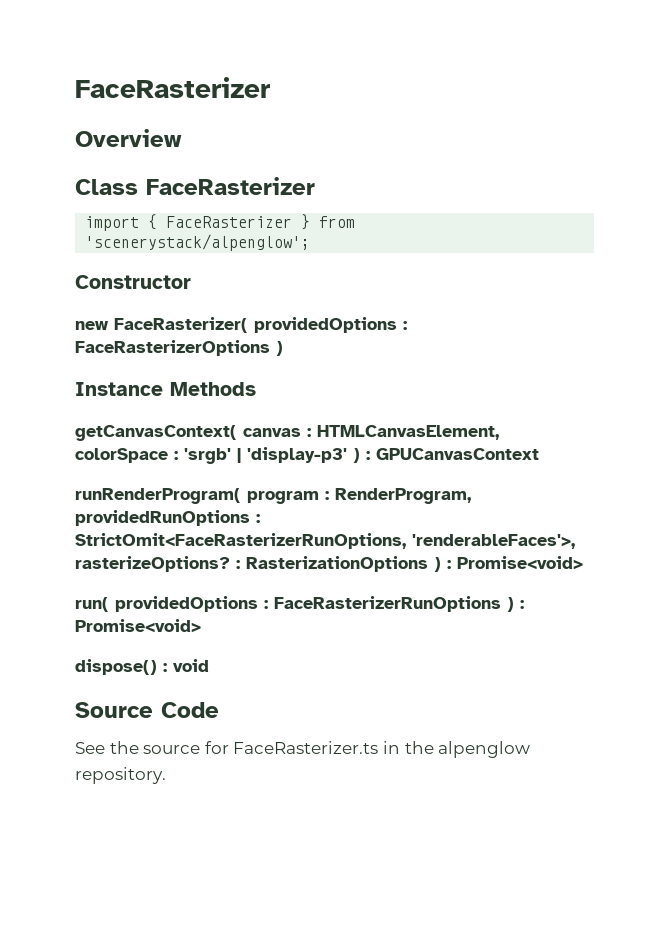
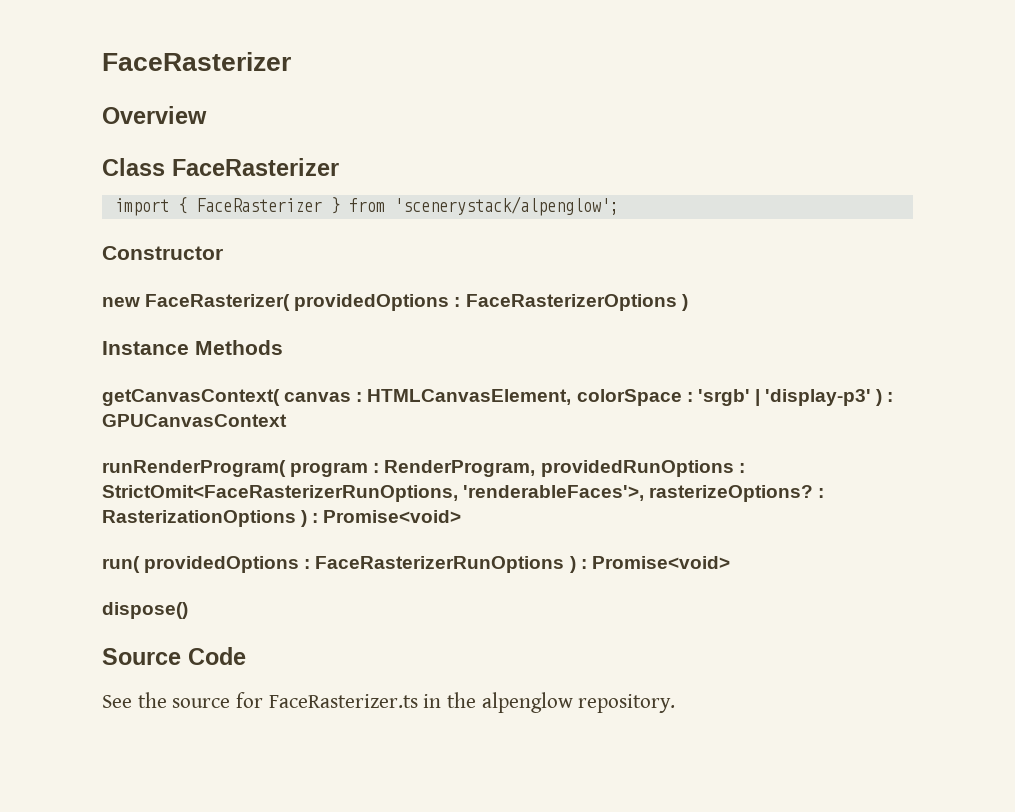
[163,659,209,672] : void -> (188, 610) none

